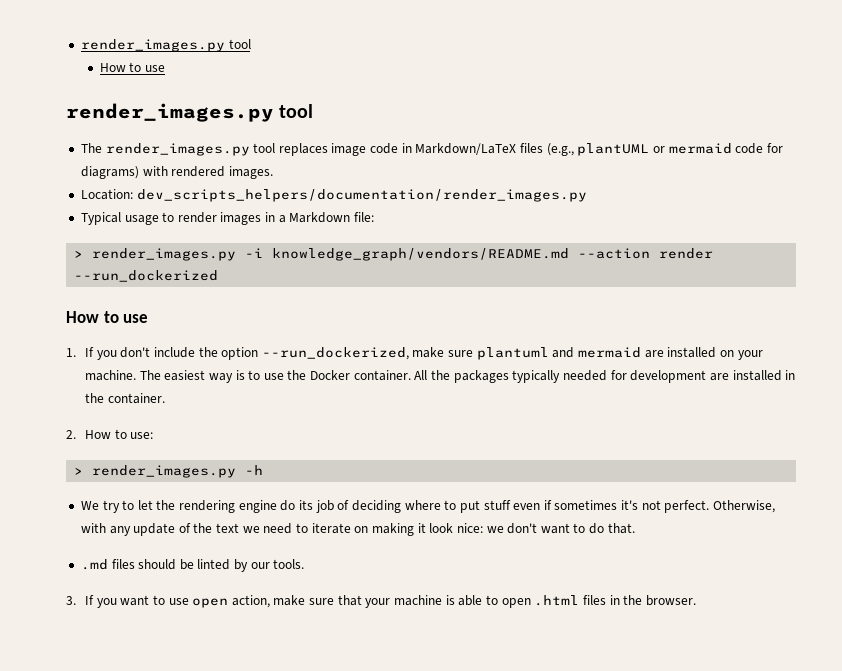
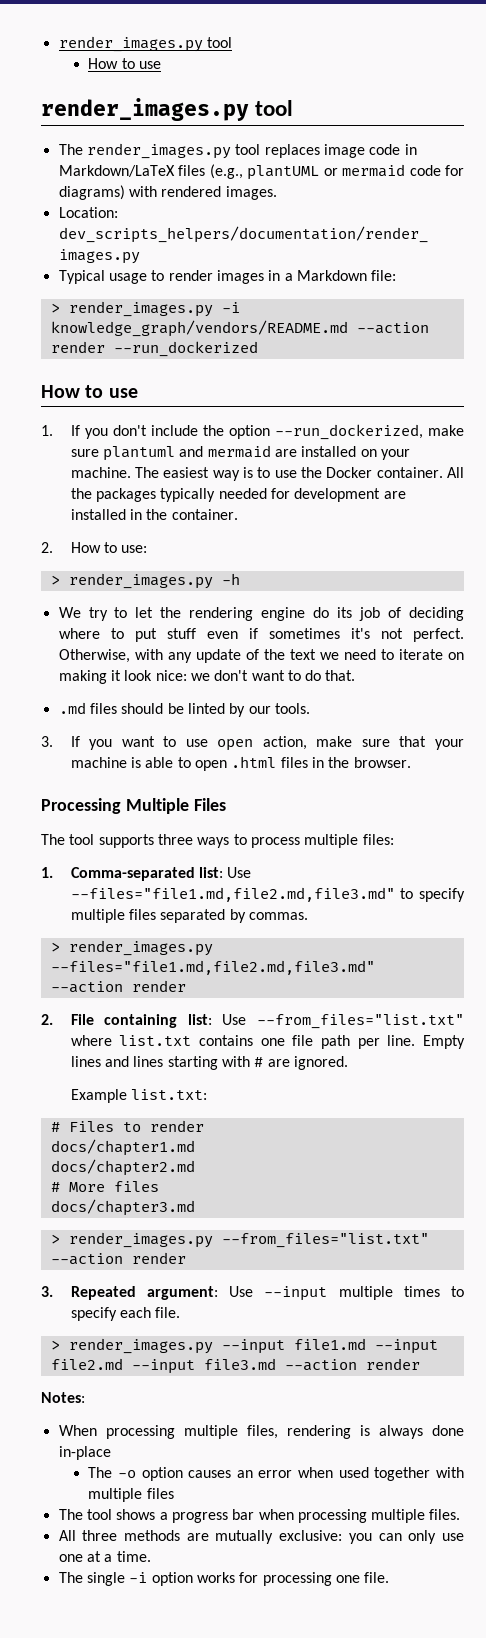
(696, 600) none -> [41,798,226,814] [41,834,394,848] [41,867,252,881] [70,887,466,902] [70,909,308,923] [50,940,213,956] [50,960,375,975] [50,980,186,993] [41,1014,464,1029] [70,1035,465,1049] [70,1056,348,1070] [70,1089,207,1103] [50,1120,204,1132] [50,1139,195,1156] [50,1159,195,1176] [50,1181,159,1192] [50,1199,195,1216] [50,1232,429,1248] [50,1252,186,1265] [41,1286,464,1301] [70,1307,181,1321] [50,1338,438,1354] [50,1358,420,1374] [41,1392,85,1403] [58,1425,465,1439] [58,1446,111,1460] [88,1467,464,1481] [88,1488,174,1502] [58,1509,461,1523] [58,1530,464,1544] [58,1551,151,1562] [58,1572,390,1586] // Processing Multiple Files // The tool supports three ways to process multiple files: // 1. Comma-separated list: Use --files="file1.md,file2.md,file3.md" to specify multiple files separated by commas. // > render_images.py --files="file1.md,file2.md,file3.md" --action render // 2. File containing list: Use --from_files="list.txt" where list.txt contains one file path per line. Empty lines and lines starting with # are ignored. // Example list.txt: // # Files to render // docs/chapter1.md // docs/chapter2.md // # More files // docs/chapter3.md // > render_images.py --from_files="list.txt" --action render // 3. Repeated argument: Use --input multiple times to specify each file. // > render_images.py --input file1.md --input file2.md --input file3.md --action render // Notes: // When processing multiple files, rendering is always done in-place // The -o option causes an error when used together with multiple files // The tool shows a progress bar when processing multiple files. // All three methods are mutually exclusive: you can only use one at a time. // The single -i option works for processing one file.

